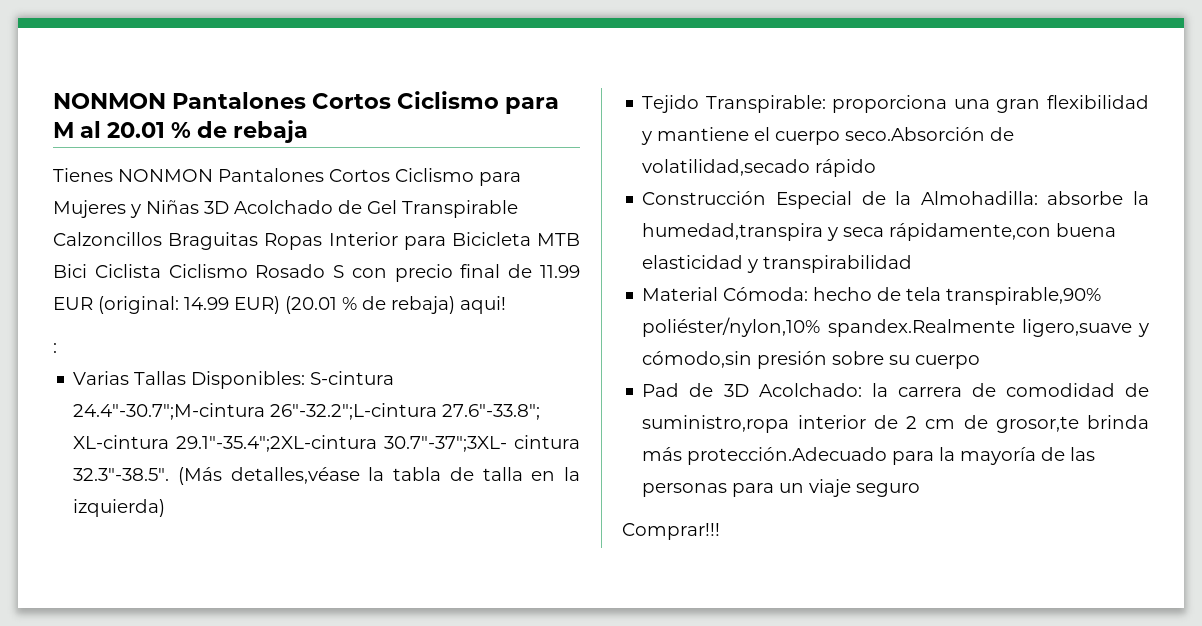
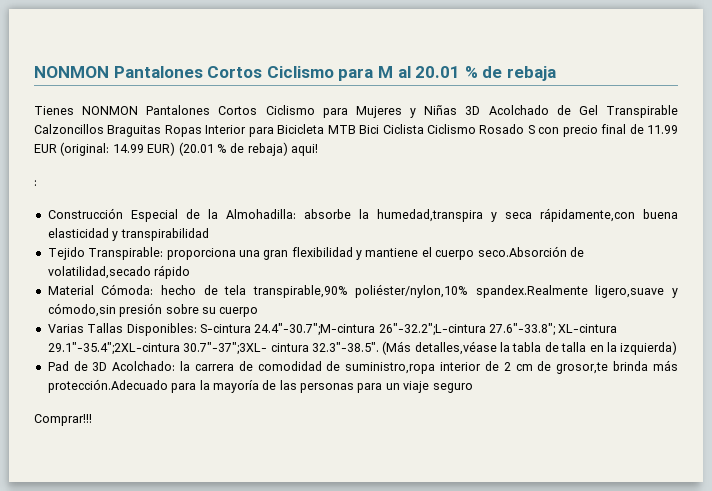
(57, 348) none -> [47,208,678,222] [47,228,209,241] [47,246,584,260] [47,265,191,279] [47,284,678,298] [47,303,259,317] // Construcción Especial de la Almohadilla: absorbe la humedad,transpira y seca rápidamente,con buena elasticidad y transpirabilidad // Tejido Transpirable: proporciona una gran flexibilidad y mantiene el cuerpo seco.Absorción de volatilidad,secado rápido // Material Cómoda: hecho de tela transpirable,90% poliéster/nylon,10% spandex.Realmente ligero,suave y cómodo,sin presión sobre su cuerpo
[642,95,1149,113] [641,127,1015,145] [642,159,877,177] [642,191,1149,209] [642,223,1117,241] [642,255,913,273] [642,287,1102,305] [642,317,1149,337] [642,351,981,369] // Tejido Transpirable: proporciona una gran flexibilidad y mantiene el cuerpo seco.Absorción de volatilidad,secado rápido // Construcción Especial de la Almohadilla: absorbe la humedad,transpira y seca rápidamente,con buena elasticidad y transpirabilidad // Material Cómoda: hecho de tela transpirable,90% poliéster/nylon,10% spandex.Realmente ligero,suave y cómodo,sin presión sobre su cuerpo -> (678, 348) none

